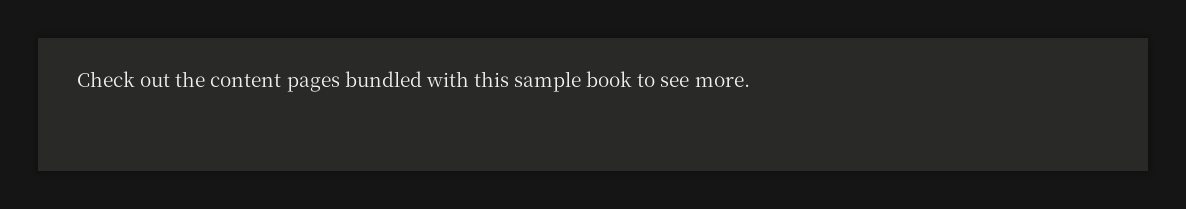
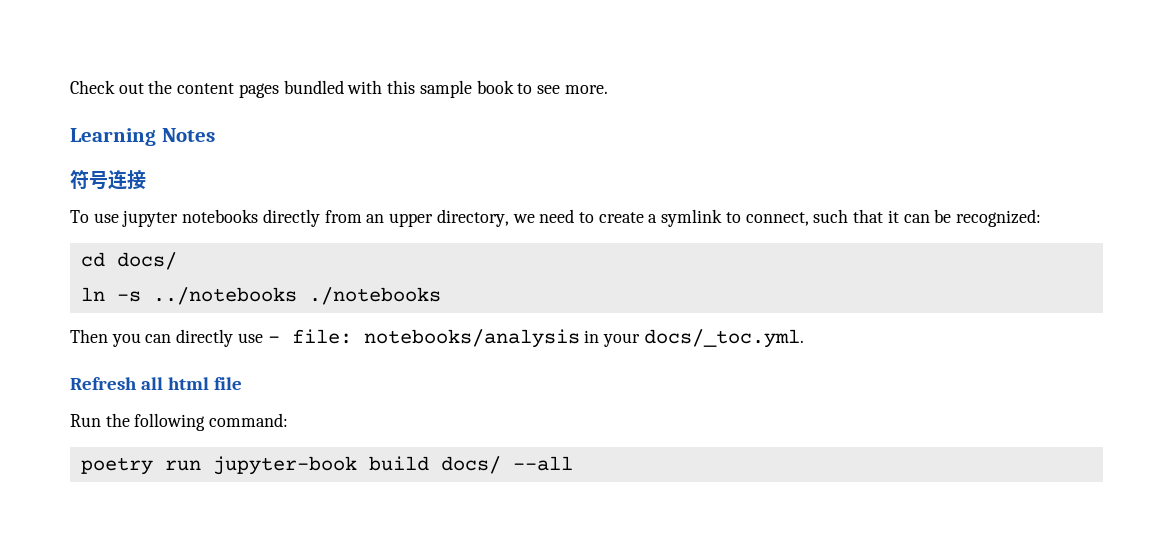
(750, 81) none -> [70,128,215,146] [70,170,146,190] [70,209,1041,227] [80,252,177,270] [80,287,441,305] [70,329,804,348] [70,377,243,390] [70,413,289,431] [80,456,573,475] // Learning Notes // 符号连接 // To use jupyter notebooks directly from an upper directory, we need to create a symlink to connect, such that it can be recognized: // cd docs/ // ln -s ../notebooks ./notebooks // Then you can directly use - file: notebooks/analysis in your docs/_toc.yml. // Refresh all html file // Run the following command: // poetry run jupyter-book build docs/ --all

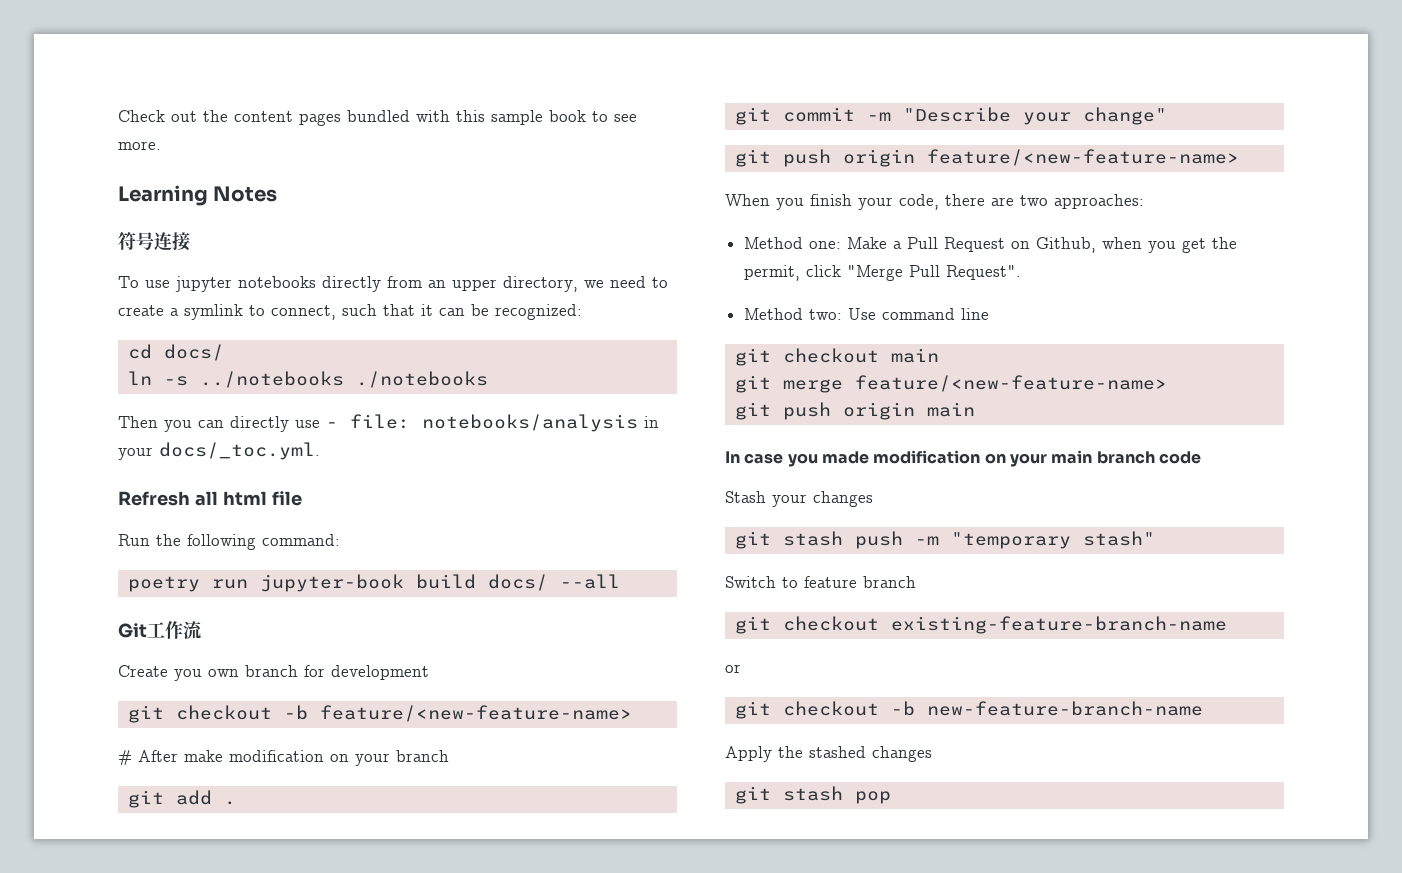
(573, 463) none -> [118,621,202,639] [118,665,429,681] [128,705,633,723] [118,750,449,766] [128,790,237,808] [735,107,1168,125] [735,149,1240,167] [725,194,1144,210] [743,237,1237,253] [743,265,1021,281] [743,308,989,320] [735,348,940,366] [735,375,1168,393] [735,402,976,420] [725,450,1201,467] [725,491,873,507] [735,531,1156,549] [725,576,916,588] [735,616,1228,634] [725,664,741,673] [735,701,1204,719] [725,746,932,762] [735,786,892,804] // Git工作流 // Create you own branch for development // git checkout -b feature/<new-feature-name> // # After make modification on your branch // git add . // git commit -m "Describe your change" // git push origin feature/<new-feature-name> // When you finish your code, there are two approaches: // Method one: Make a Pull Request on Github, when you get the permit, click "Merge Pull Request". // Method two: Use command line // git checkout main // git merge feature/<new-feature-name> // git push origin main // In case you made modification on your main branch code // Stash your changes // git stash push -m "temporary stash" // Switch to feature branch // git checkout existing-feature-branch-name // or // git checkout -b new-feature-branch-name // Apply the stashed changes // git stash pop

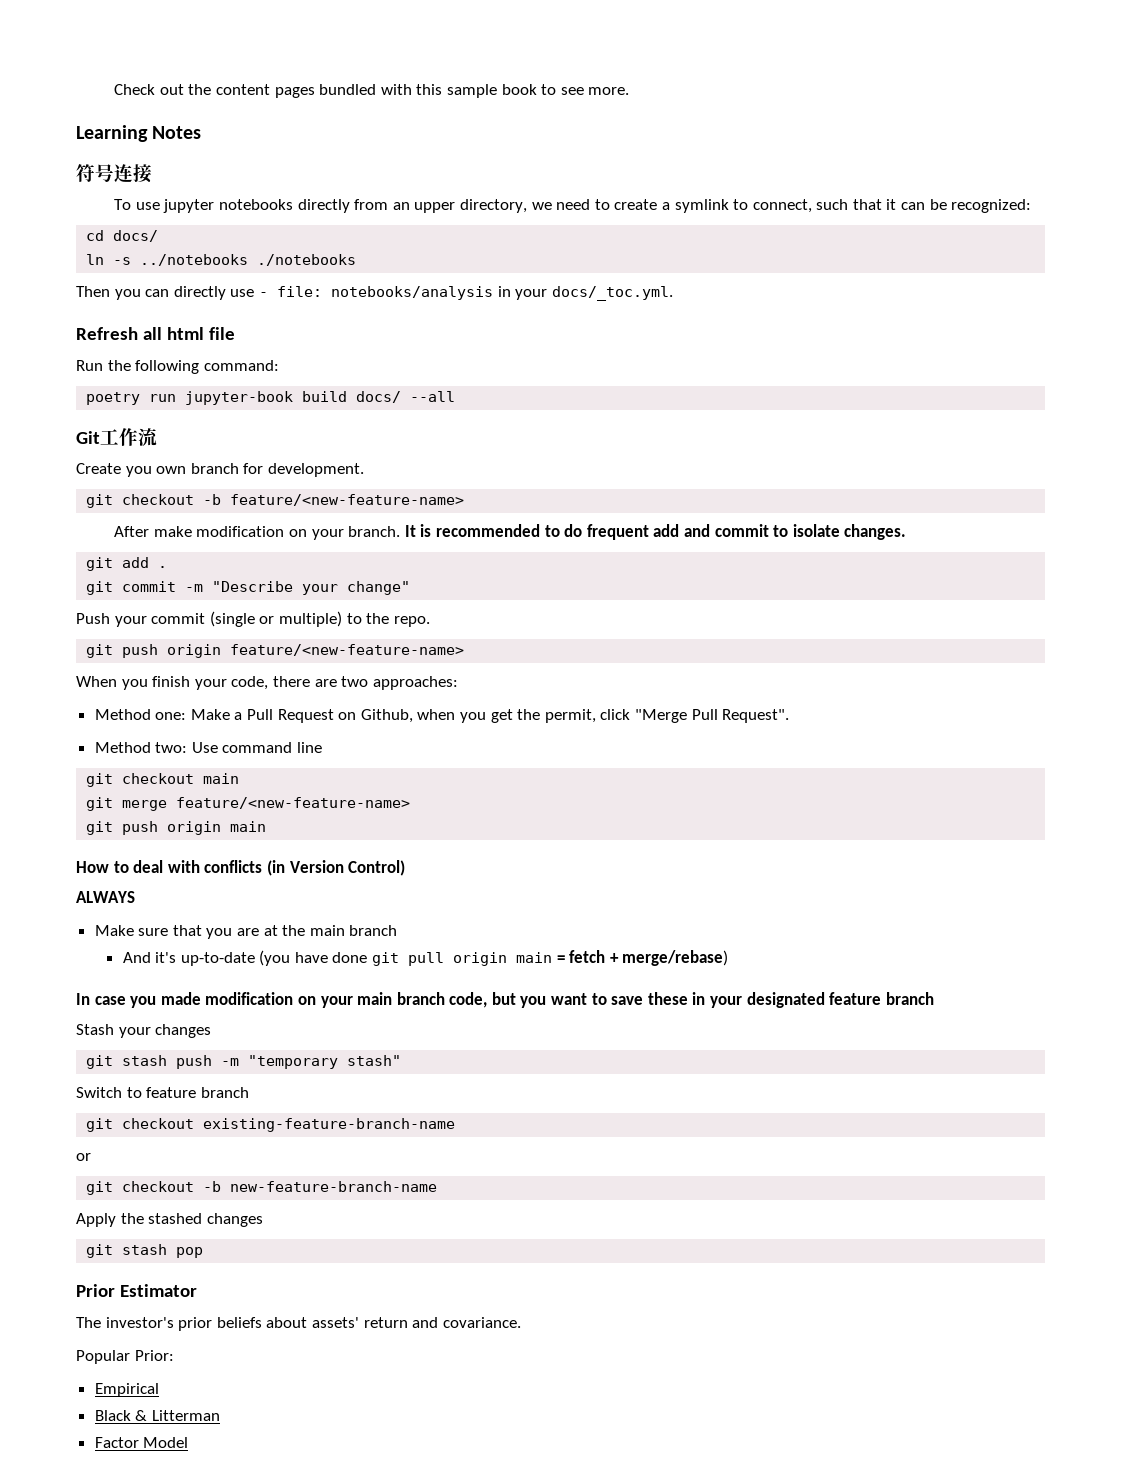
[331,665,429,680] development -> [267,463,364,477] development.
[118,750,132,765] # -> (465, 500) none
[396,750,449,762] branch -> [348,524,907,540] branch. It is recommended to do frequent add and commit to isolate changes.
(1168, 116) none -> [76,611,430,627] // Push your commit (single or multiple) to the repo.
(976, 409) none -> [76,860,406,876] [76,891,135,903] [94,925,398,939] [122,950,729,966] // How to deal with conflicts (in Version Control) // ALWAYS // Make sure that you are at the main branch // And it's up-to-date (you have done git pull origin main = fetch + merge/rebase)
[1158,451,1201,464] code -> [449,992,934,1008] code, but you want to save these in your designated feature branch
(892, 797) none -> [76,1284,197,1297] [76,1317,521,1331] [76,1350,174,1364] [94,1383,159,1397] [94,1410,220,1421] [94,1437,189,1448] // Prior Estimator // The investor's prior beliefs about assets' return and covariance. // Popular Prior: // Empirical // Black & Litterman // Factor Model

